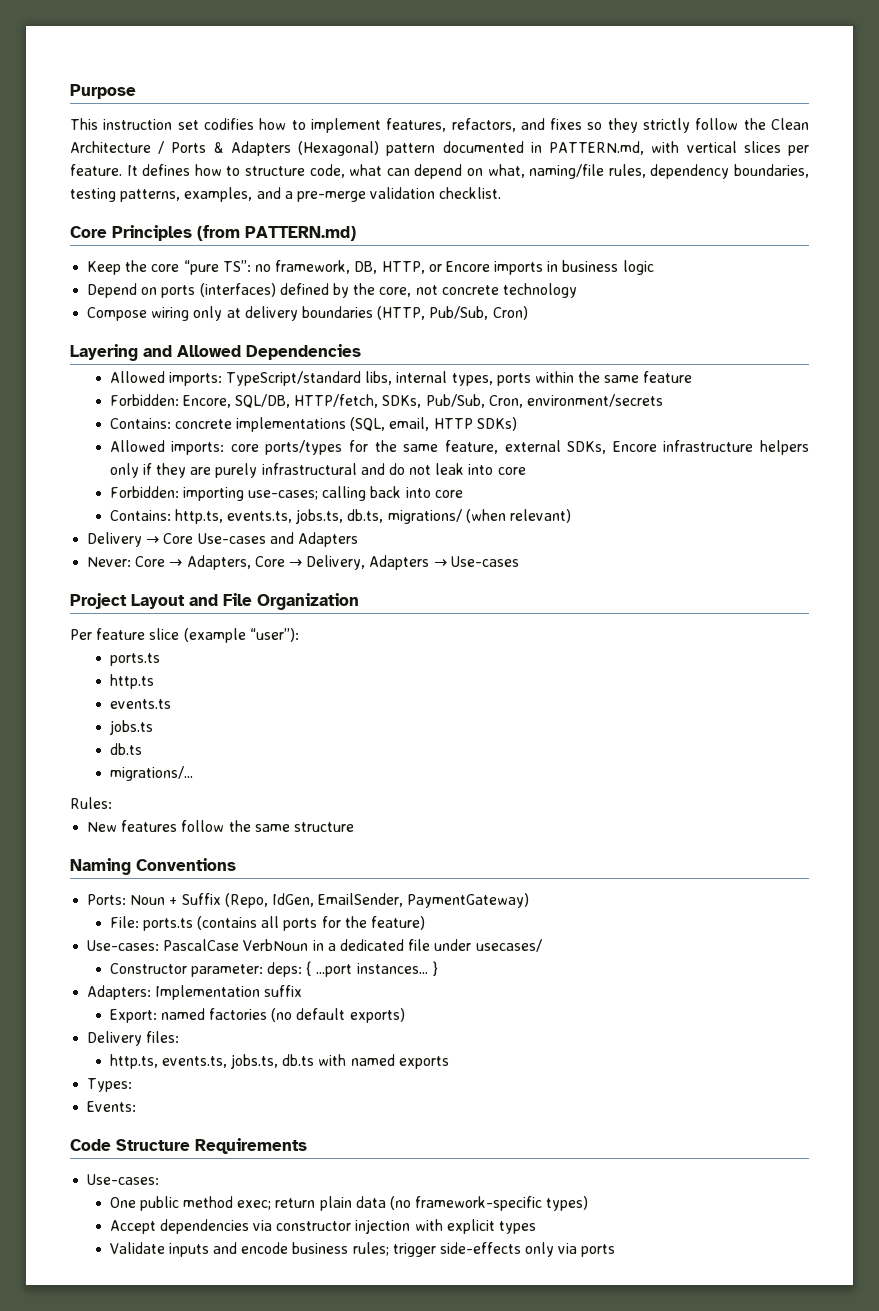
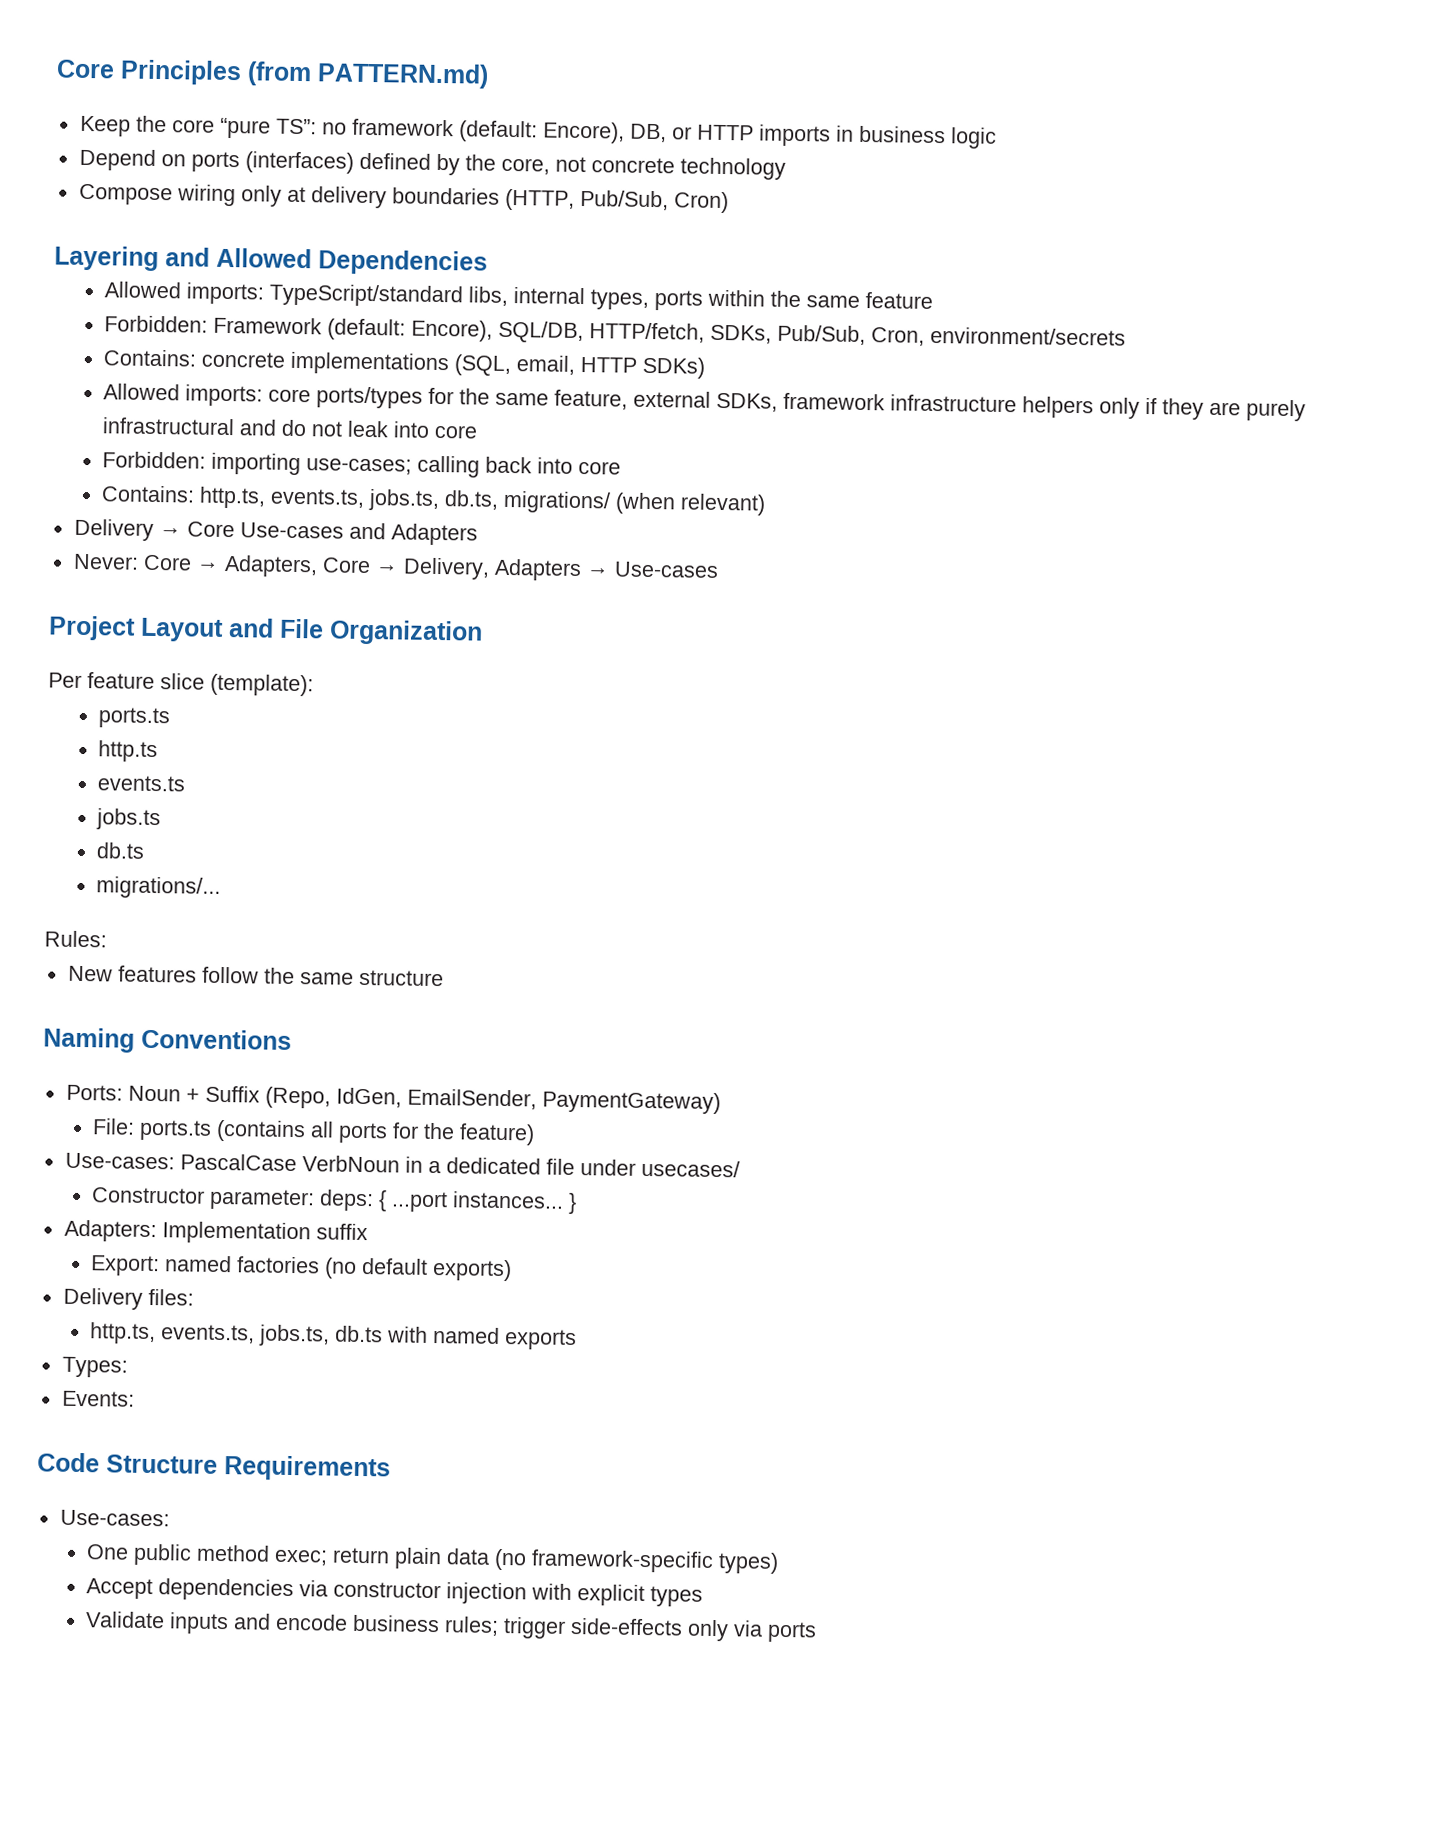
[70,84,136,99] [70,118,809,133] [70,141,810,156] [70,164,810,179] [70,187,502,202] Purpose // This instruction set codifies how to implement features, refactors, and fixes so they strictly follow the Clean Architecture / Ports & Adapters (Hexagonal) pattern documented in PATTERN.md, with vertical slices per feature. It defines how to structure code, what can depend on what, naming/file rules, dependency boundaries, testing patterns, examples, and a pre-merge validation checklist. // -> (56, 69) none
[275,260,490,274] framework, DB, HTTP, or Encore -> [351,118,754,144] framework (default: Encore), DB, or HTTP
[182,395,231,408] Encore, -> [213,316,494,342] Framework (default: Encore),
[612,441,657,452] Encore -> [783,392,886,411] framework
[183,628,299,643] (example “user”): -> [210,673,314,697] (template):

